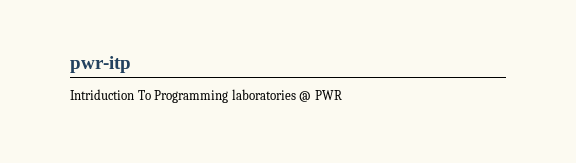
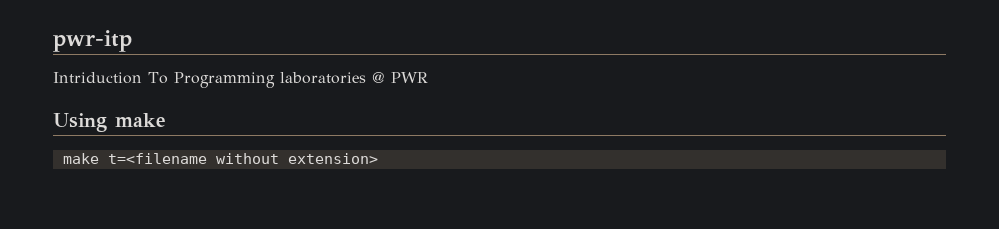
(342, 95) none -> [53,113,166,132] [62,153,378,164] // Using make // make t=<filename without extension>

